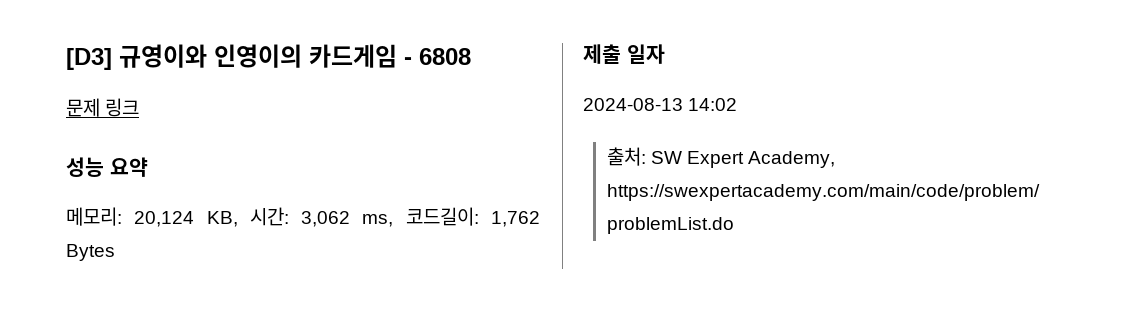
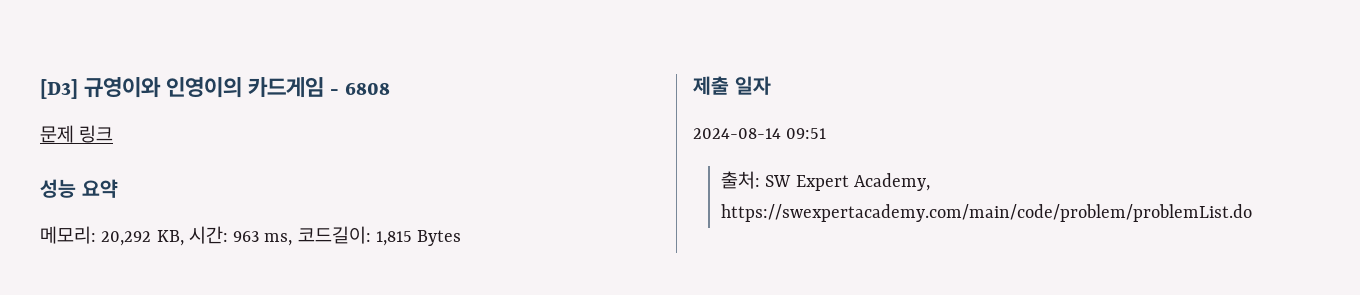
[134,211,195,227] 20,124 -> [101,231,152,246] 20,292
[301,211,351,227] 3,062 -> [233,231,260,242] 963
[490,211,540,227] 1,762 -> [375,231,412,246] 1,815
[583,98,738,111] 2024-08-13 14:02 -> [693,128,827,139] 2024-08-14 09:51

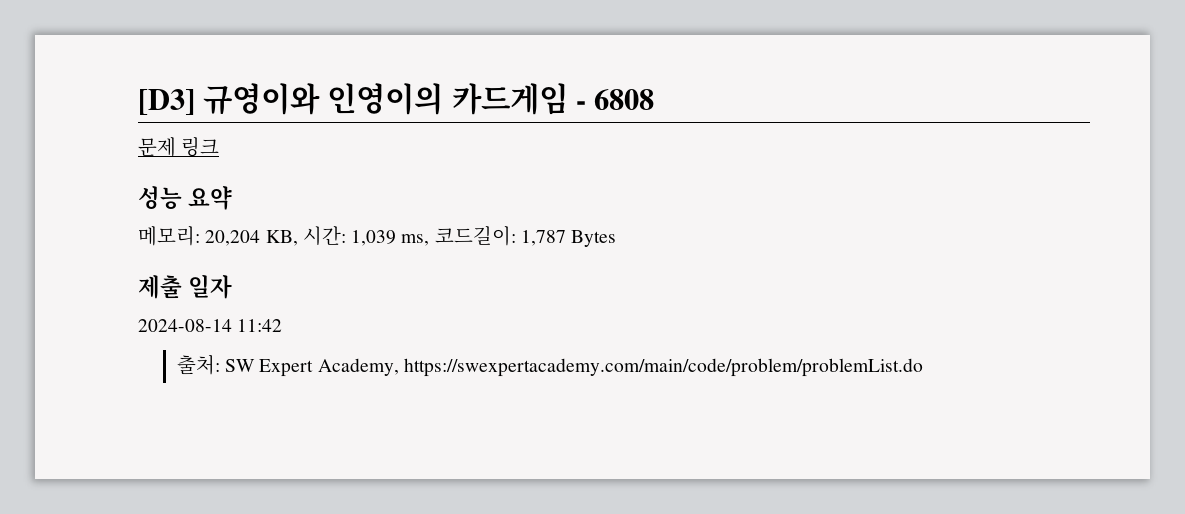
[101,231,152,246] 20,292 -> [205,230,261,246] 20,204
[233,231,260,242] 963 -> [351,230,397,246] 1,039
[375,231,412,246] 1,815 -> [520,230,566,246] 1,787
[786,128,827,139] 09:51 -> [237,319,283,332] 11:42

